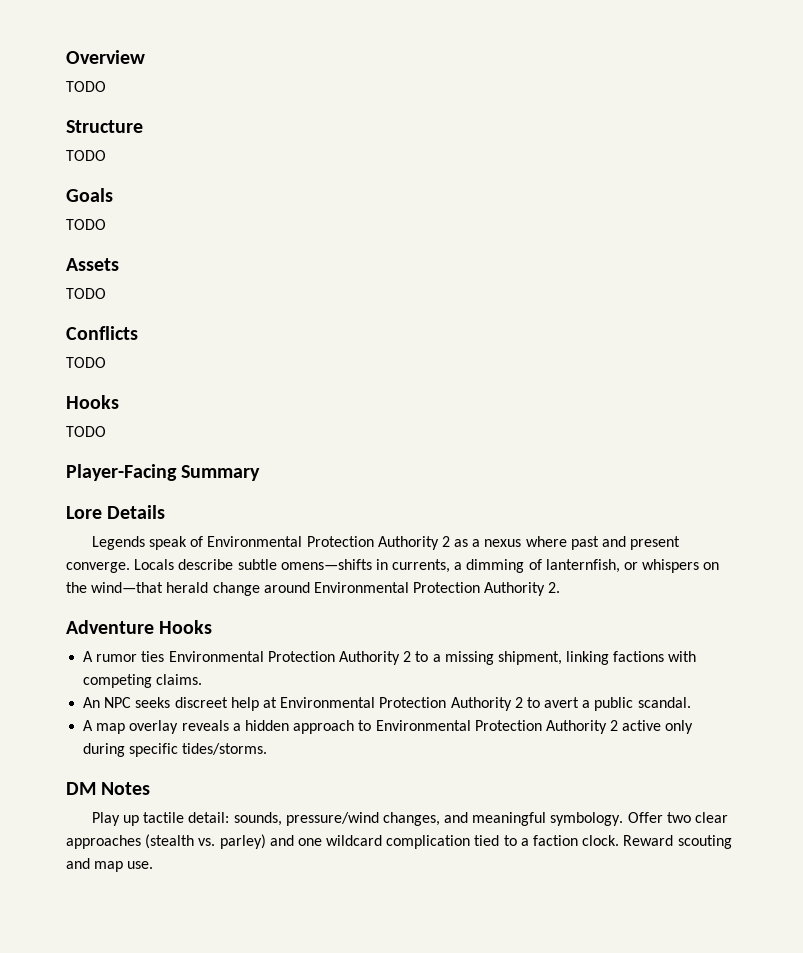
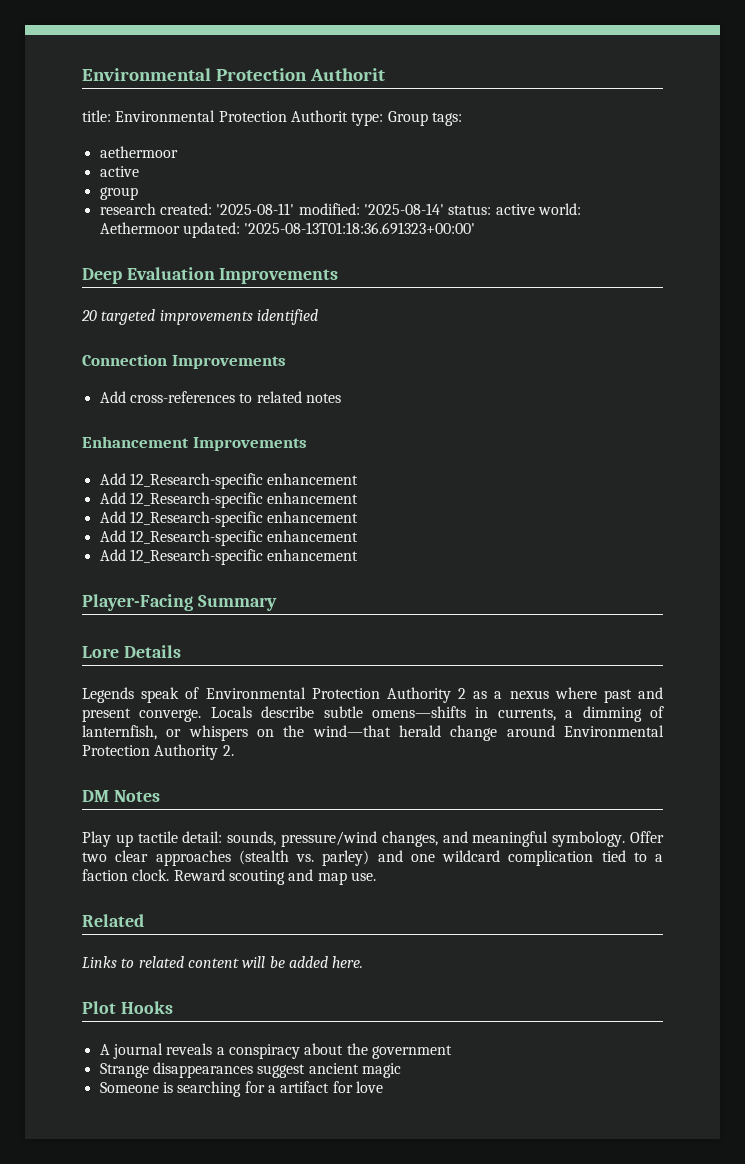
[66,50,145,64] [66,81,106,92] [66,120,143,133] [66,150,106,161] [66,188,113,202] [66,219,106,230] [66,258,119,271] [66,288,106,299] [66,326,138,340] [66,357,106,368] [66,395,119,409] [66,426,106,437] Overview // TODO // Structure // TODO // Goals // TODO // Assets // TODO // Conflicts // TODO // Hooks // TODO -> [82,68,385,81] [82,110,462,126] [99,146,178,158] [99,166,139,177] [99,187,138,200] [99,203,581,215] [99,222,476,238] [82,267,339,284] [81,309,318,325] [82,354,286,369] [99,391,341,403] [82,436,307,451] [99,473,359,489] [99,492,359,508] [99,511,359,527] [99,530,359,546] [99,549,359,565] Environmental Protection Authorit // title: Environmental Protection Authorit type: Group tags: // aethermoor // active // group // research created: '2025-08-11' modified: '2025-08-14' status: active world: Aethermoor updated: '2025-08-13T01:18:36.691323+00:00' // Deep Evaluation Improvements // 20 targeted improvements identified // Connection Improvements // Add cross-references to related notes // Enhancement Improvements // Add 12_Research-specific enhancement // Add 12_Research-specific enhancement // Add 12_Research-specific enhancement // Add 12_Research-specific enhancement // Add 12_Research-specific enhancement
[66,620,213,634] [83,651,697,665] [83,674,203,688] [83,697,691,711] [83,720,694,734] [83,743,268,757] // Adventure Hooks // A rumor ties Environmental Protection Authority 2 to a missing shipment, linking factions with competing claims. // An NPC seeks discreet help at Environmental Protection Authority 2 to avert a public scandal. // A map overlay reveals a hidden approach to Environmental Protection Authority 2 active only during specific tides/storms. -> (234, 750) none
(154, 865) none -> [82,914,144,927] [82,956,364,968] [82,1001,173,1014] [99,1043,452,1059] [99,1062,401,1078] [99,1081,383,1097] // Related // Links to related content will be added here. // Plot Hooks // A journal reveals a conspiracy about the government // Strange disappearances suggest ancient magic // Someone is searching for a artifact for love

